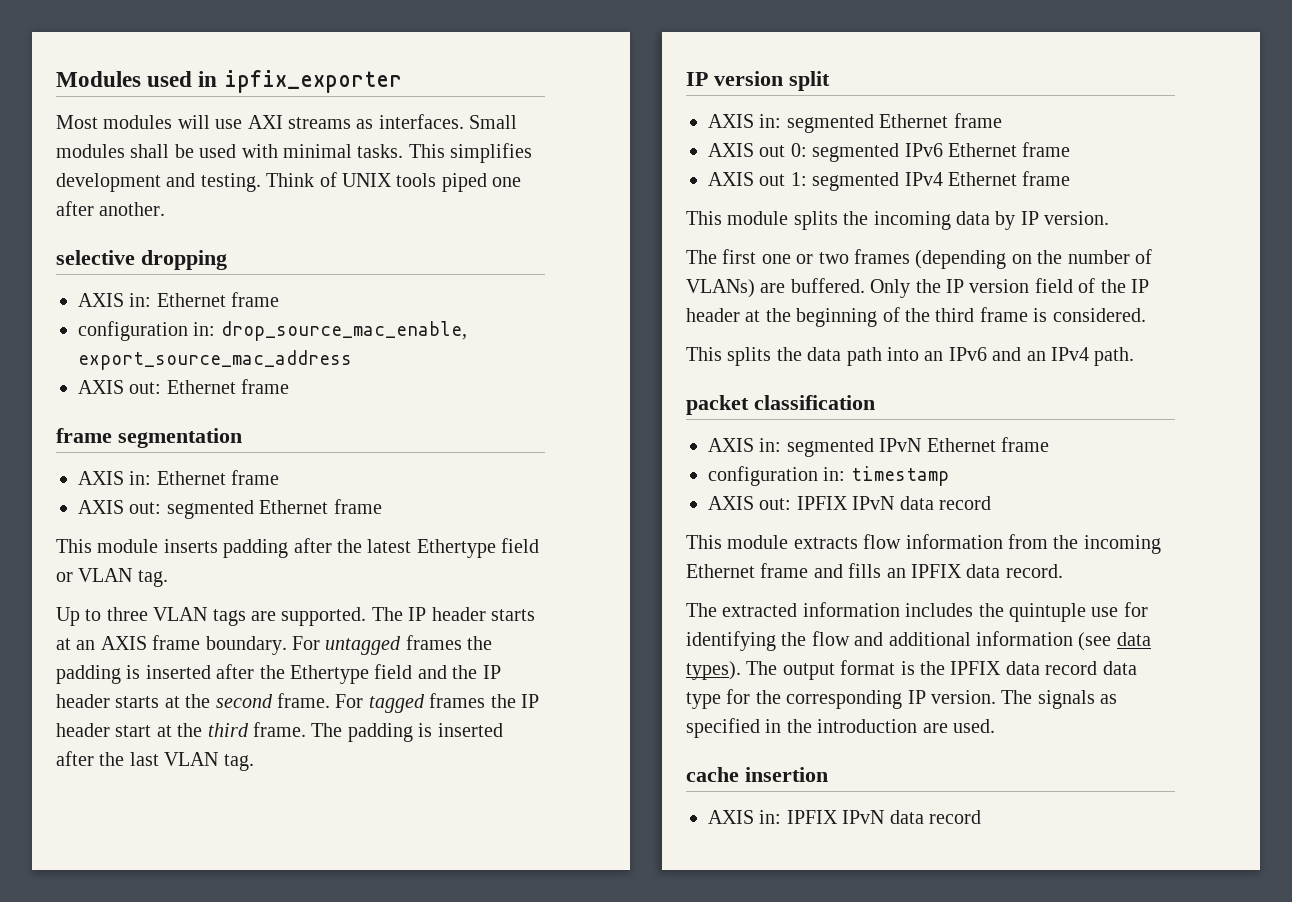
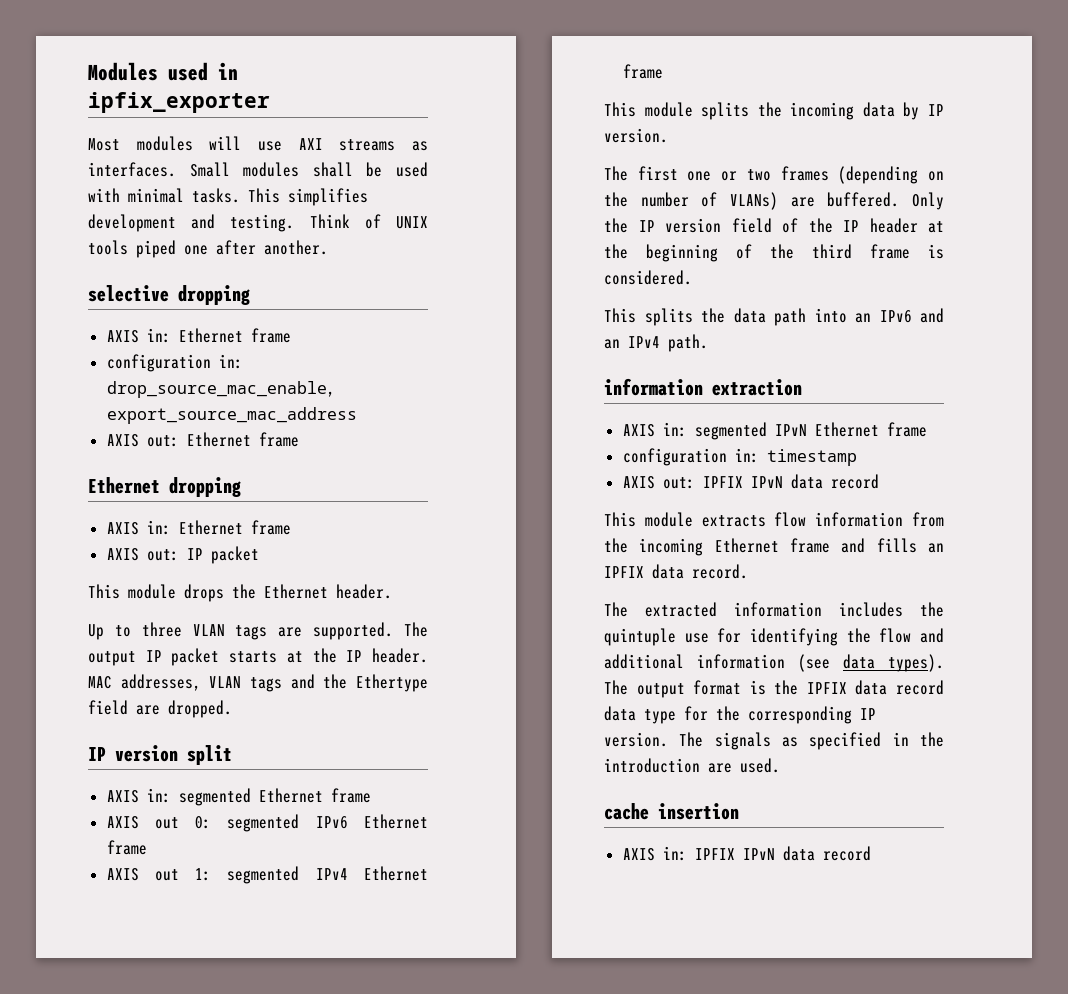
[56,428,242,448] frame segmentation -> [88,477,241,497] Ethernet dropping
[166,499,382,519] [56,538,540,558] [56,568,168,587] segmented Ethernet frame // This module inserts padding after the latest Ethertype field or VLAN tag. -> [186,546,259,564] [88,584,392,602] IP packet // This module drops the Ethernet header.
[408,607,535,621] [56,635,493,655] [56,664,501,684] [56,693,539,713] [56,722,503,742] [56,751,254,771] IP header starts at an AXIS frame boundary. For untagged frames the padding is inserted after the Ethertype field and the IP header starts at the second frame. For tagged frames the IP header start at the third frame. The padding is inserted after the last VLAN tag. -> [88,648,429,666] [88,674,428,692] [88,700,232,718] output IP packet starts at the IP header. MAC addresses, VLAN tags and the Ethertype field are dropped.
[686,395,875,415] packet classification -> [604,378,802,396] information extraction

